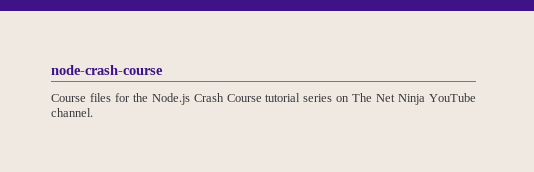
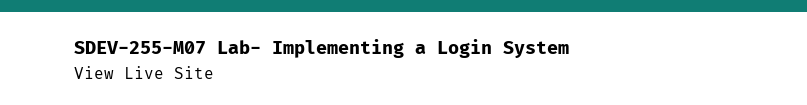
[51,65,163,75] [51,93,476,105] [51,108,93,117] node-crash-course // Course files for the Node.js Crash Course tutorial series on The Net Ninja YouTube channel. -> [74,39,569,58] [74,66,214,79] SDEV-255-M07 Lab- Implementing a Login System // View Live Site

